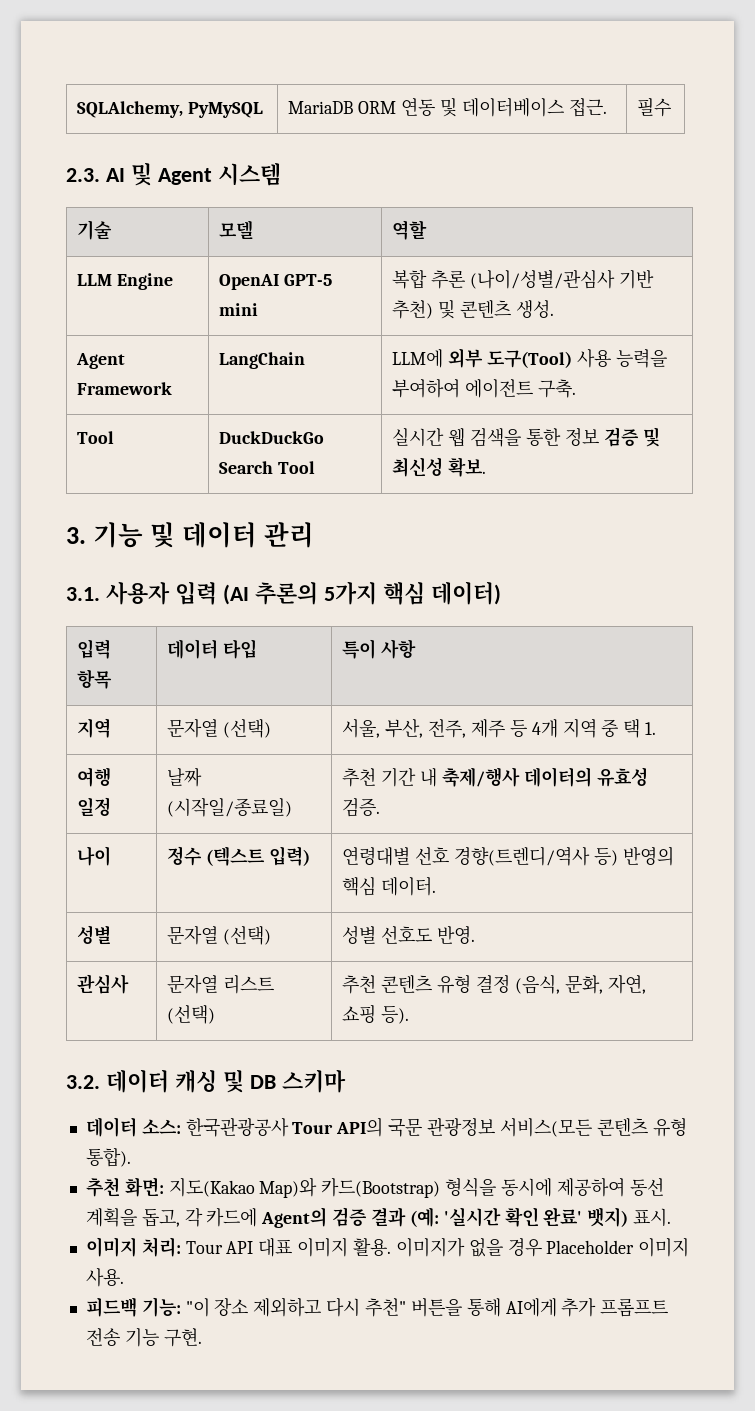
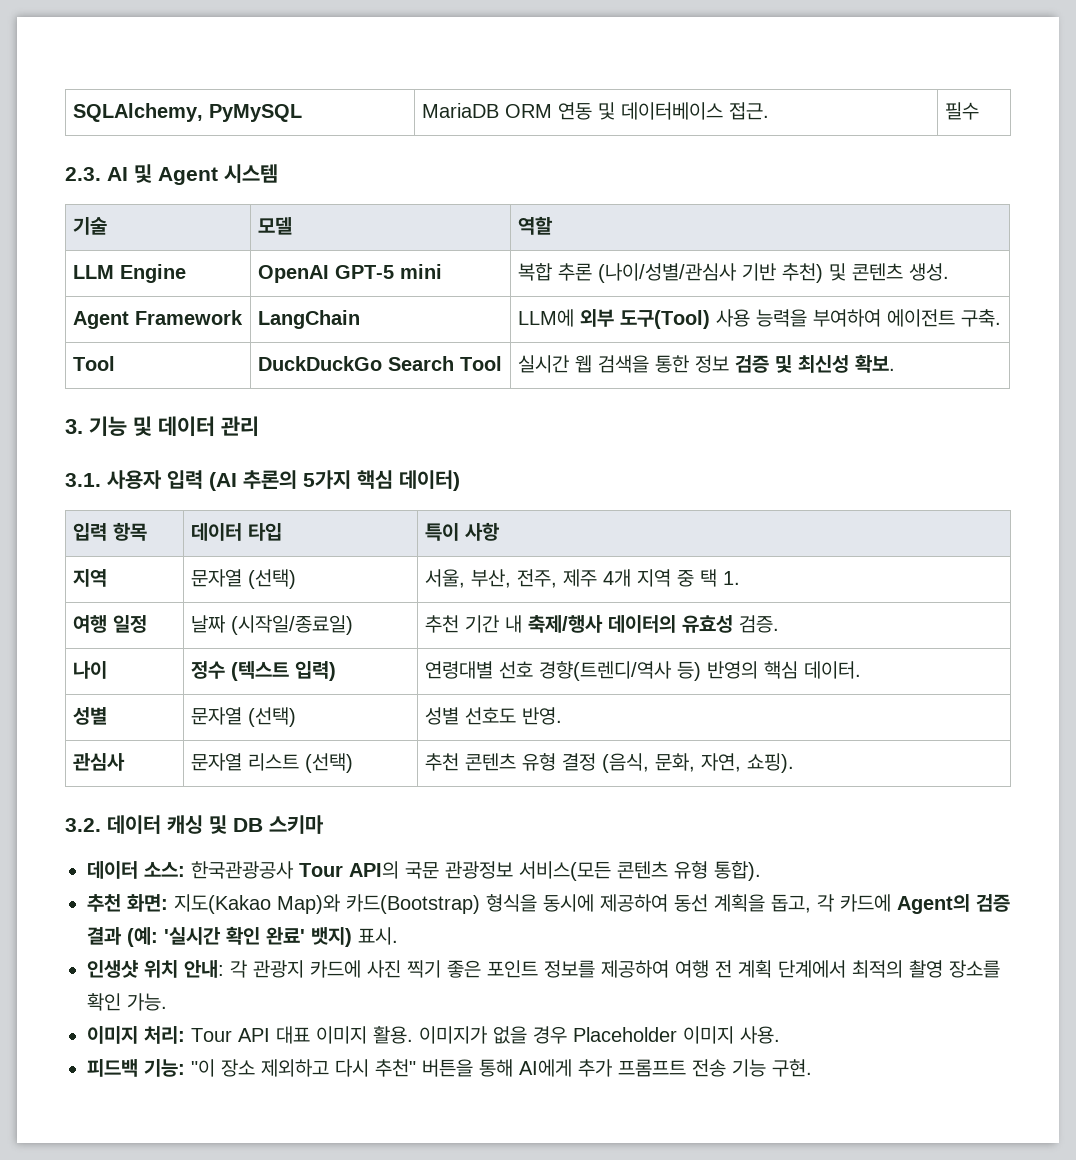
[509,720,527,737] 등 -> (598, 578) none
[342,1004,410,1024] 쇼핑 등). -> [747,753,795,773] 쇼핑).
(672, 1217) none -> [87,960,1000,978] [87,993,167,1011] // 인생샷 위치 안내: 각 관광지 카드에 사진 찍기 좋은 포인트 정보를 제공하여 여행 전 계획 단계에서 최적의 촬영 장소를 확인 가능.

